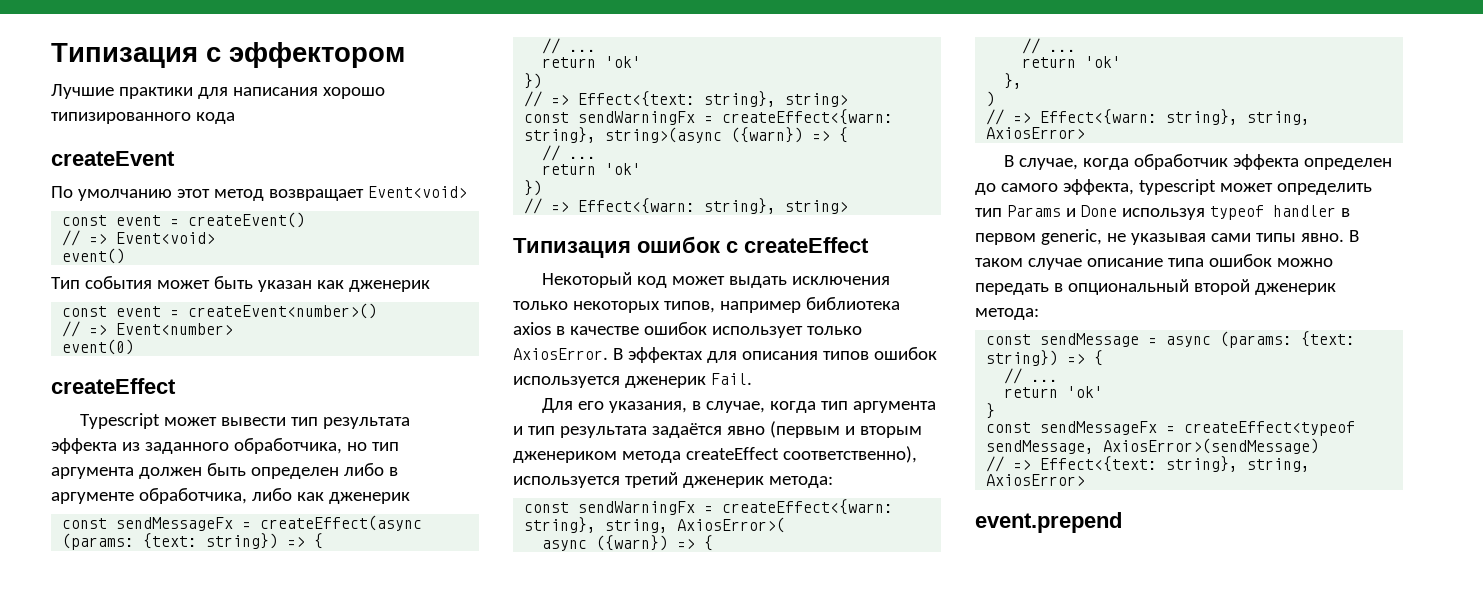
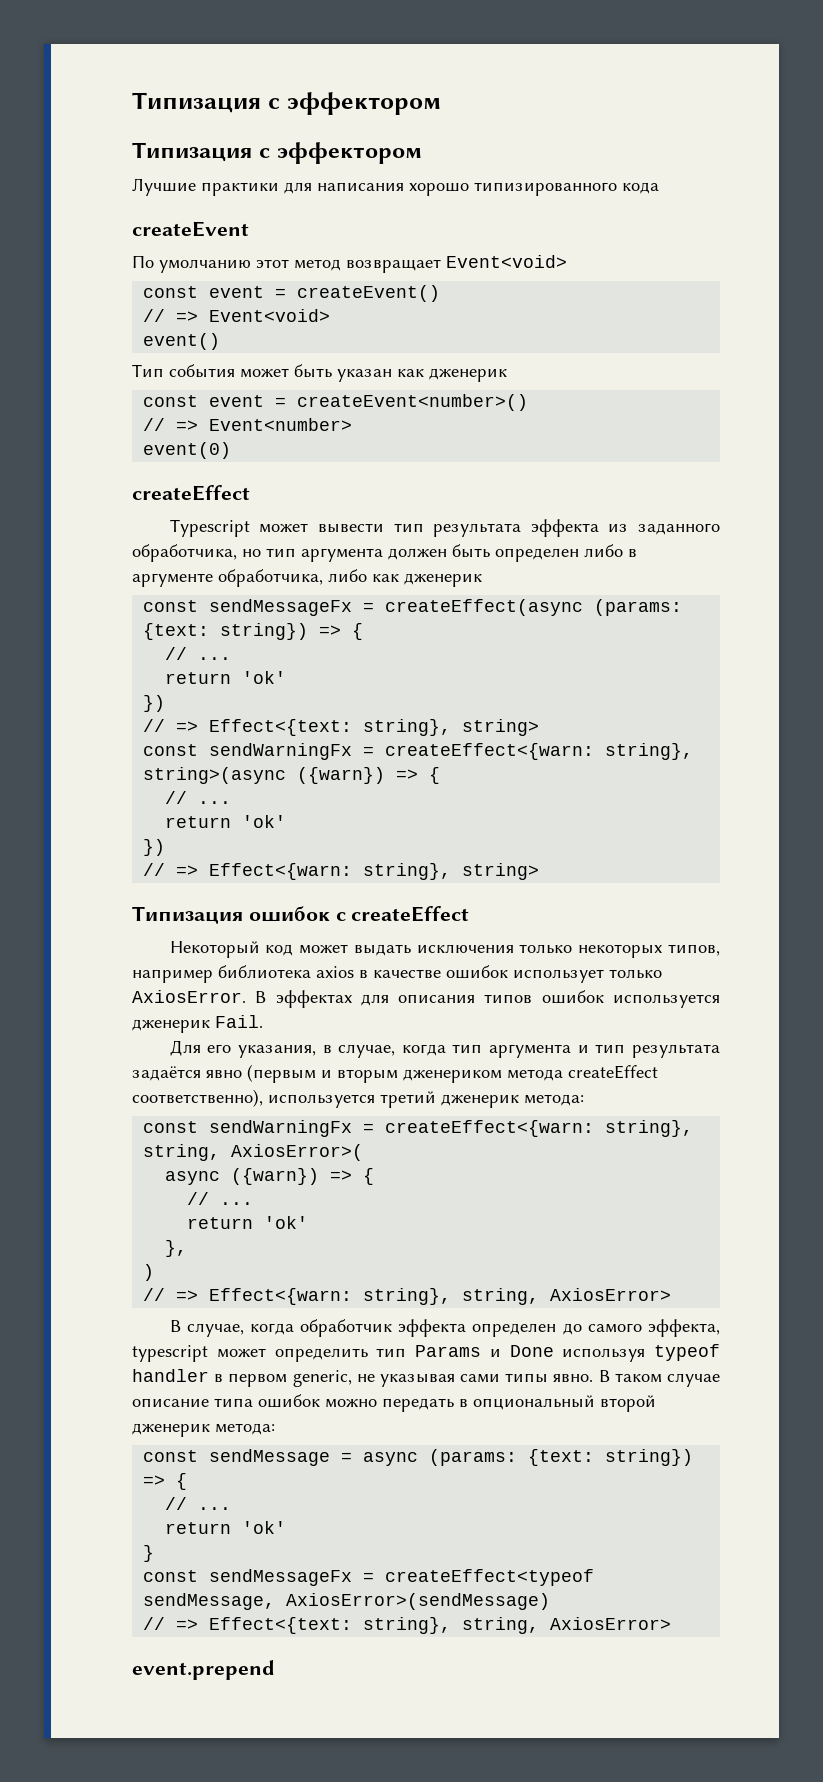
[51,42,405,68] Типизация с эффектором -> [132,92,441,115] [132,142,422,164] Типизация с эффектором // Типизация с эффектором

